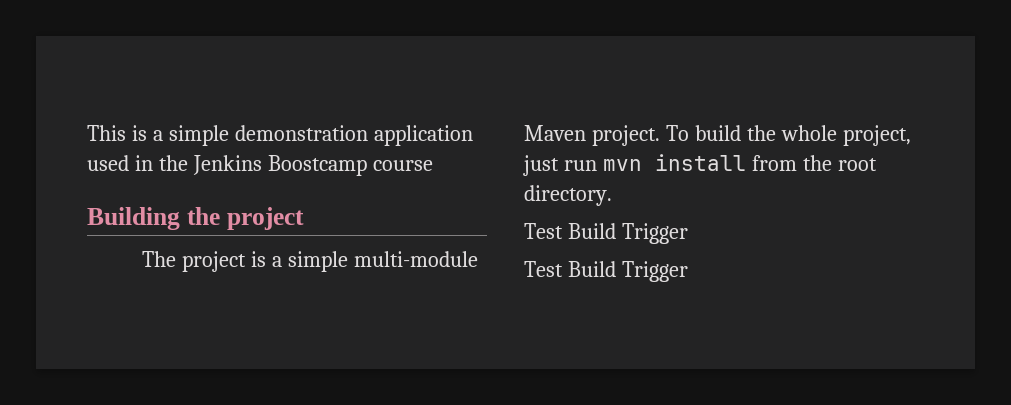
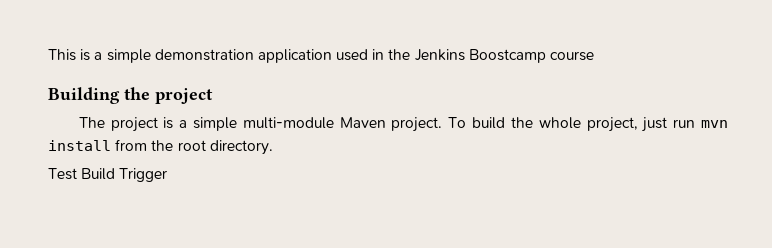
[524,261,688,282] // Test Build Trigger -> (168, 175) none

